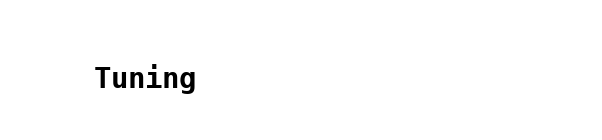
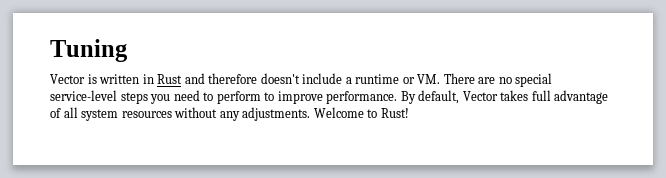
(196, 79) none -> [50,73,553,87] [50,90,609,104] [50,107,409,121] // Vector is written in Rust and therefore doesn't include a runtime or VM. There are no special service-level steps you need to perform to improve performance. By default, Vector takes full advantage of all system resources without any adjustments. Welcome to Rust!

